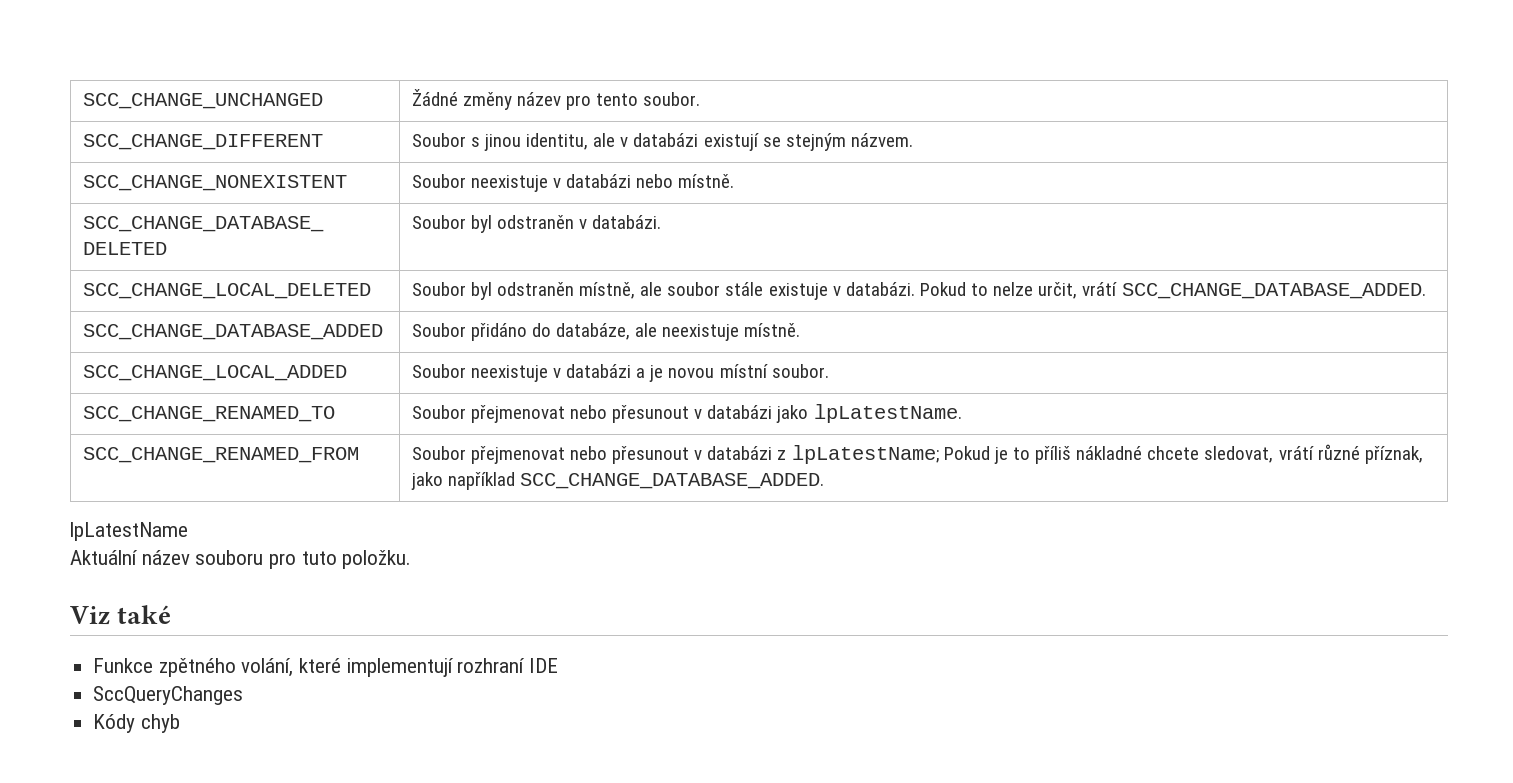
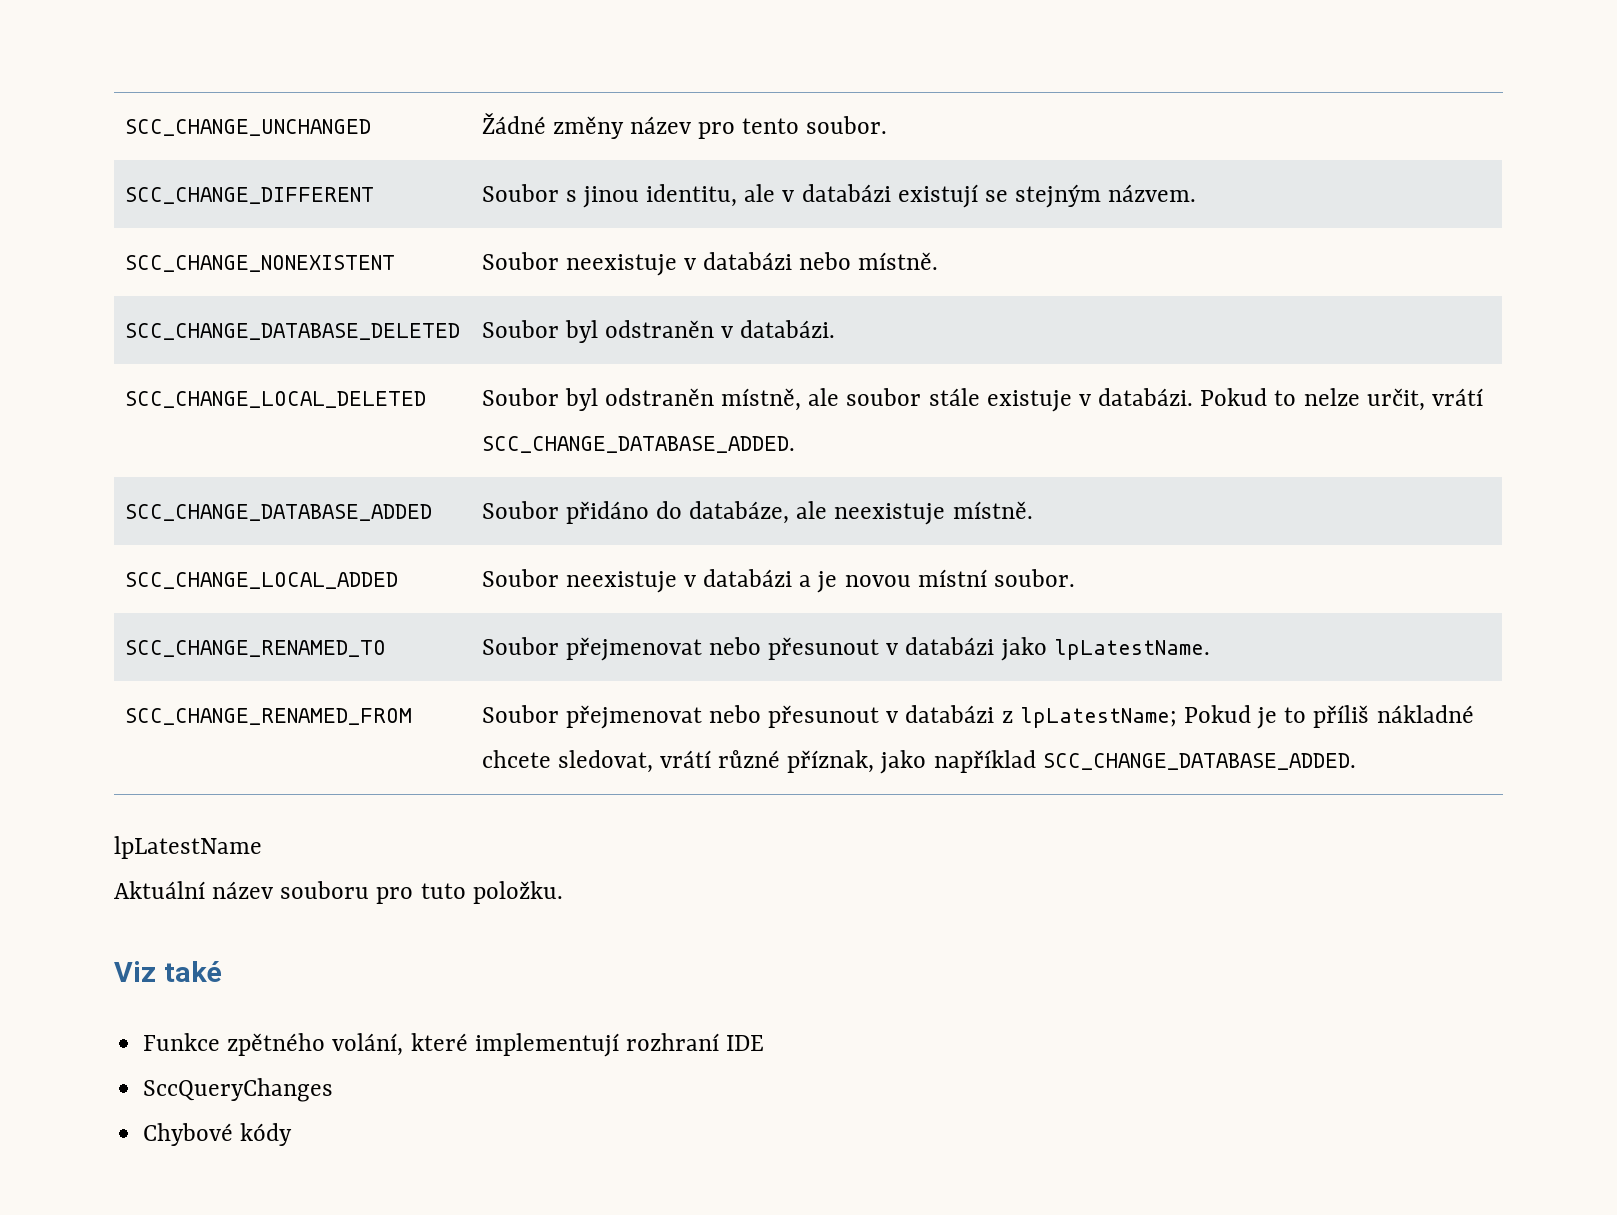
[93,714,180,733] Kódy chyb -> [143,1123,293,1146] Chybové kódy

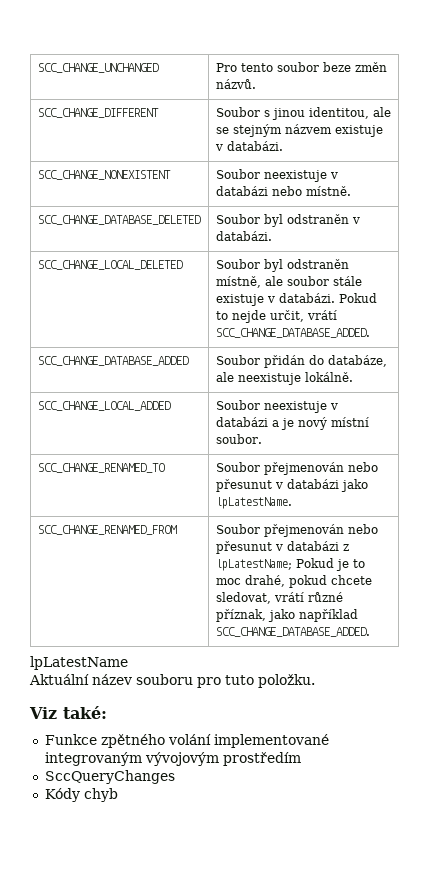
[481,112,888,139] [124,187,374,204] [481,184,1197,208] Žádné změny název pro tento soubor. // SCC_CHANGE_DIFFERENT | Soubor s jinou identitu, ale v databázi existují se stejným názvem. -> [215,62,387,72] [215,79,256,89] [37,108,159,118] [215,107,391,120] [215,124,383,137] [214,141,283,151] Pro tento soubor beze změn názvů. // SCC_CHANGE_DIFFERENT | Soubor s jinou identitou, ale se stejným názvem existuje v databázi.
[1303,388,1360,406] nelze -> [231,310,266,323] nejde
[565,501,649,524] přidáno -> [263,355,305,368] přidán
[952,501,1033,519] místně. -> [304,372,353,382] lokálně.
[844,575,911,587] novou -> [297,417,327,430] nový
[565,637,880,661] přejmenovat nebo přesunout -> [263,462,378,475] [215,479,272,492] přejmenován nebo přesunut
[565,705,880,729] přejmenovat nebo přesunout -> [263,524,378,537] [215,541,272,554] přejmenován nebo přesunut
[1313,705,1474,728] příliš nákladné -> [215,575,327,588] moc drahé, pokud
[163,961,222,982] také -> [63,706,107,719] také:
[332,1033,765,1057] volání, které implementují rozhraní IDE -> [167,734,329,748] [44,752,301,766] volání implementované integrovaným vývojovým prostředím
[143,1123,293,1146] Chybové kódy -> [44,788,118,802] Kódy chyb

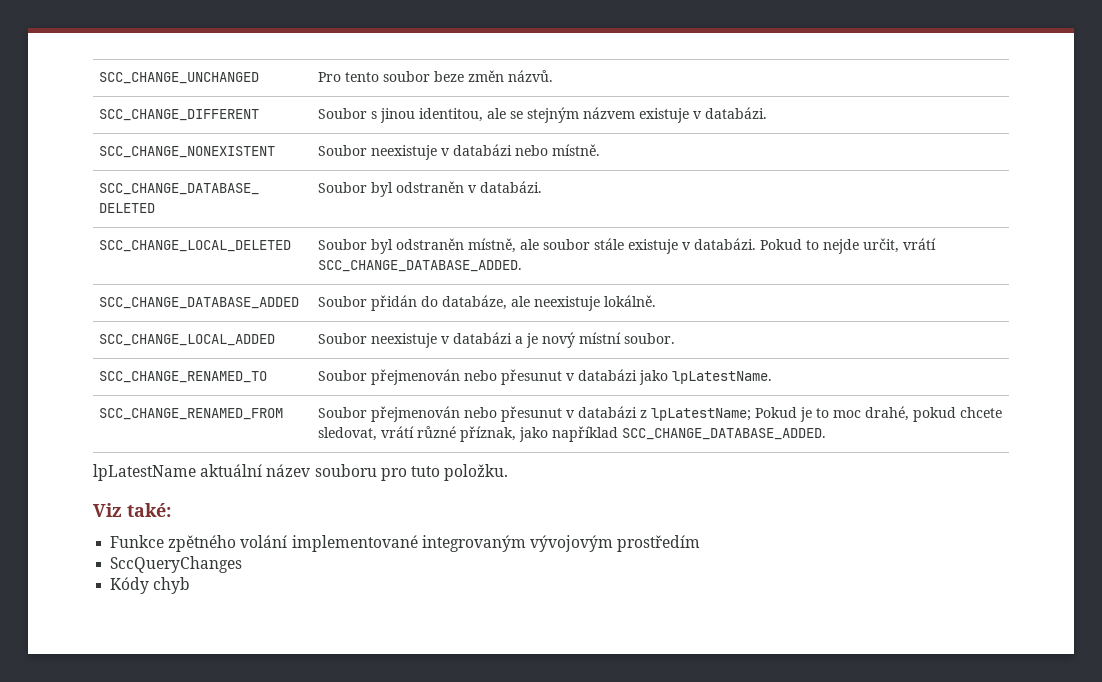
[29,674,89,685] // Aktuální -> [200,464,263,477] aktuální

